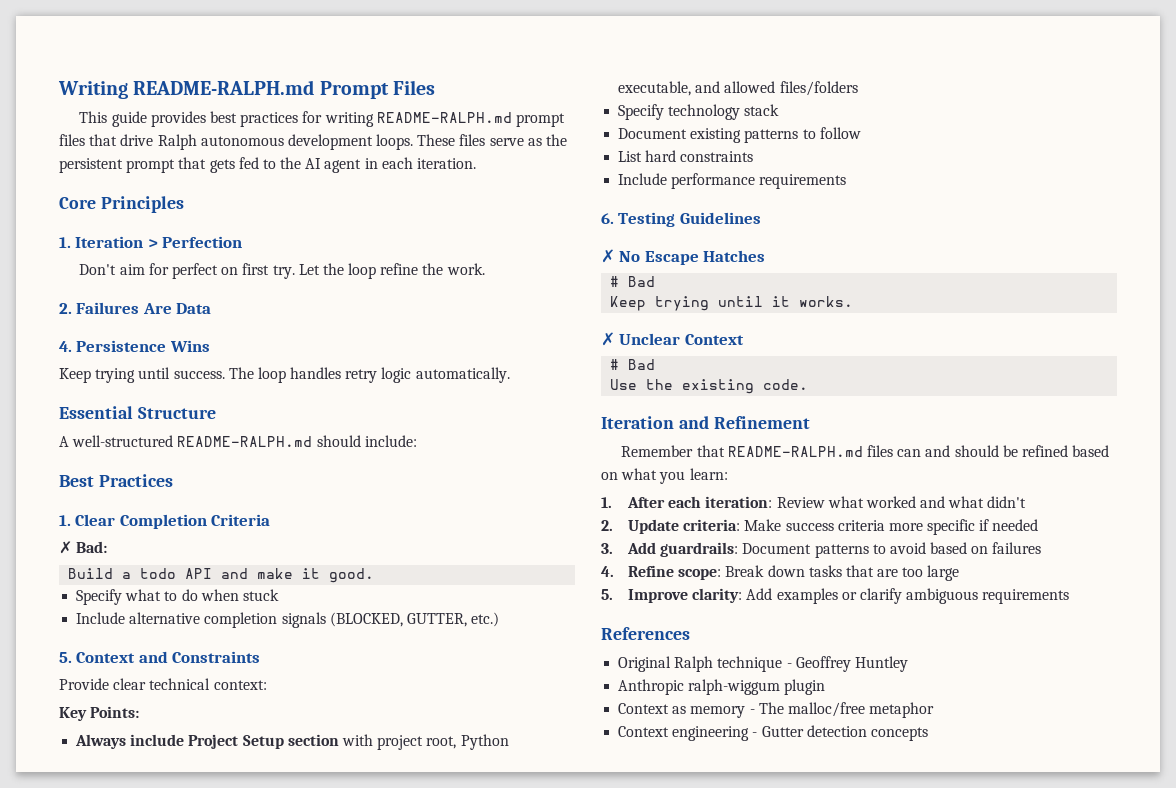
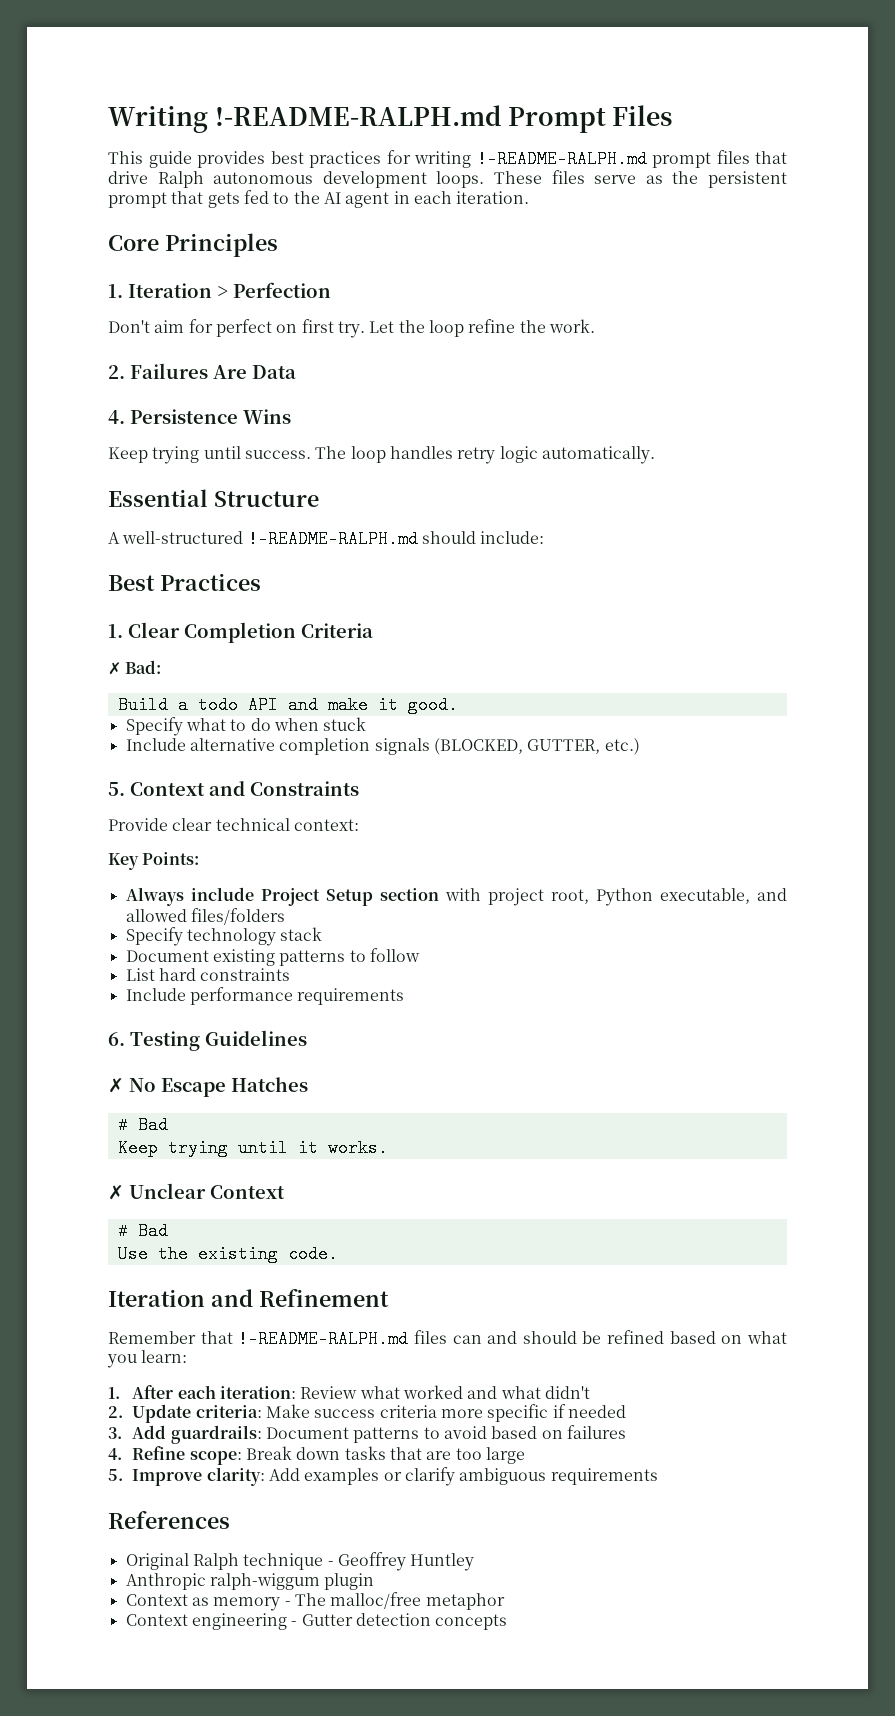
[133,80,315,95] README-RALPH.md -> [214,105,501,126] !-README-RALPH.md
[376,112,512,123] README-RALPH.md -> [476,150,647,168] !-README-RALPH.md
[177,436,313,447] README-RALPH.md -> [247,530,418,548] !-README-RALPH.md
[727,446,863,457] README-RALPH.md -> [238,1330,409,1348] !-README-RALPH.md

